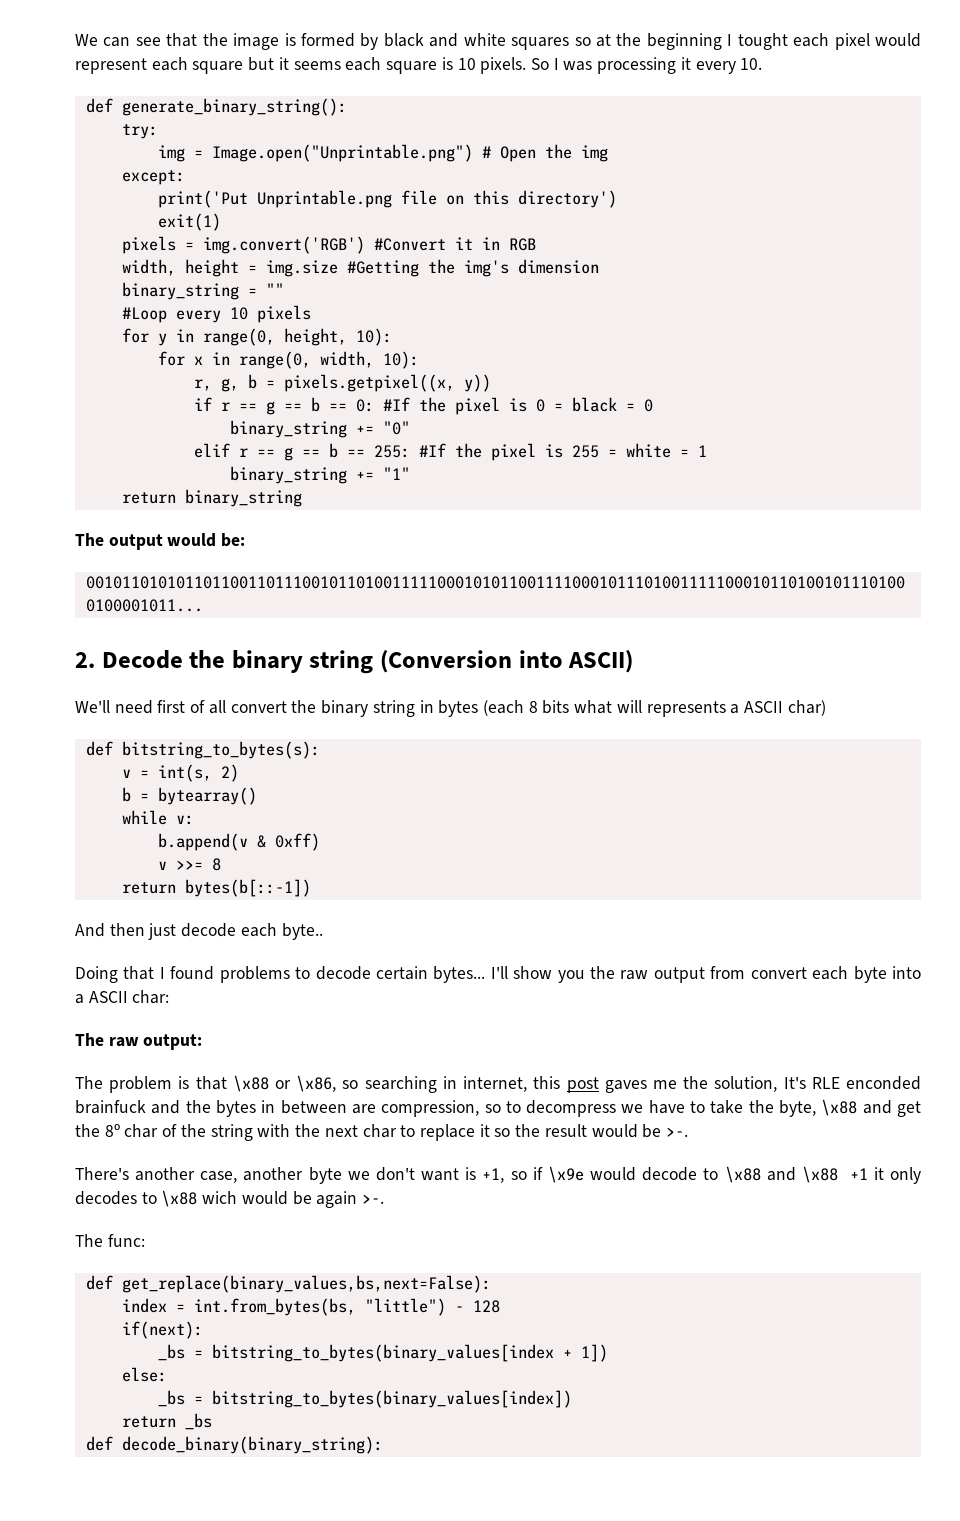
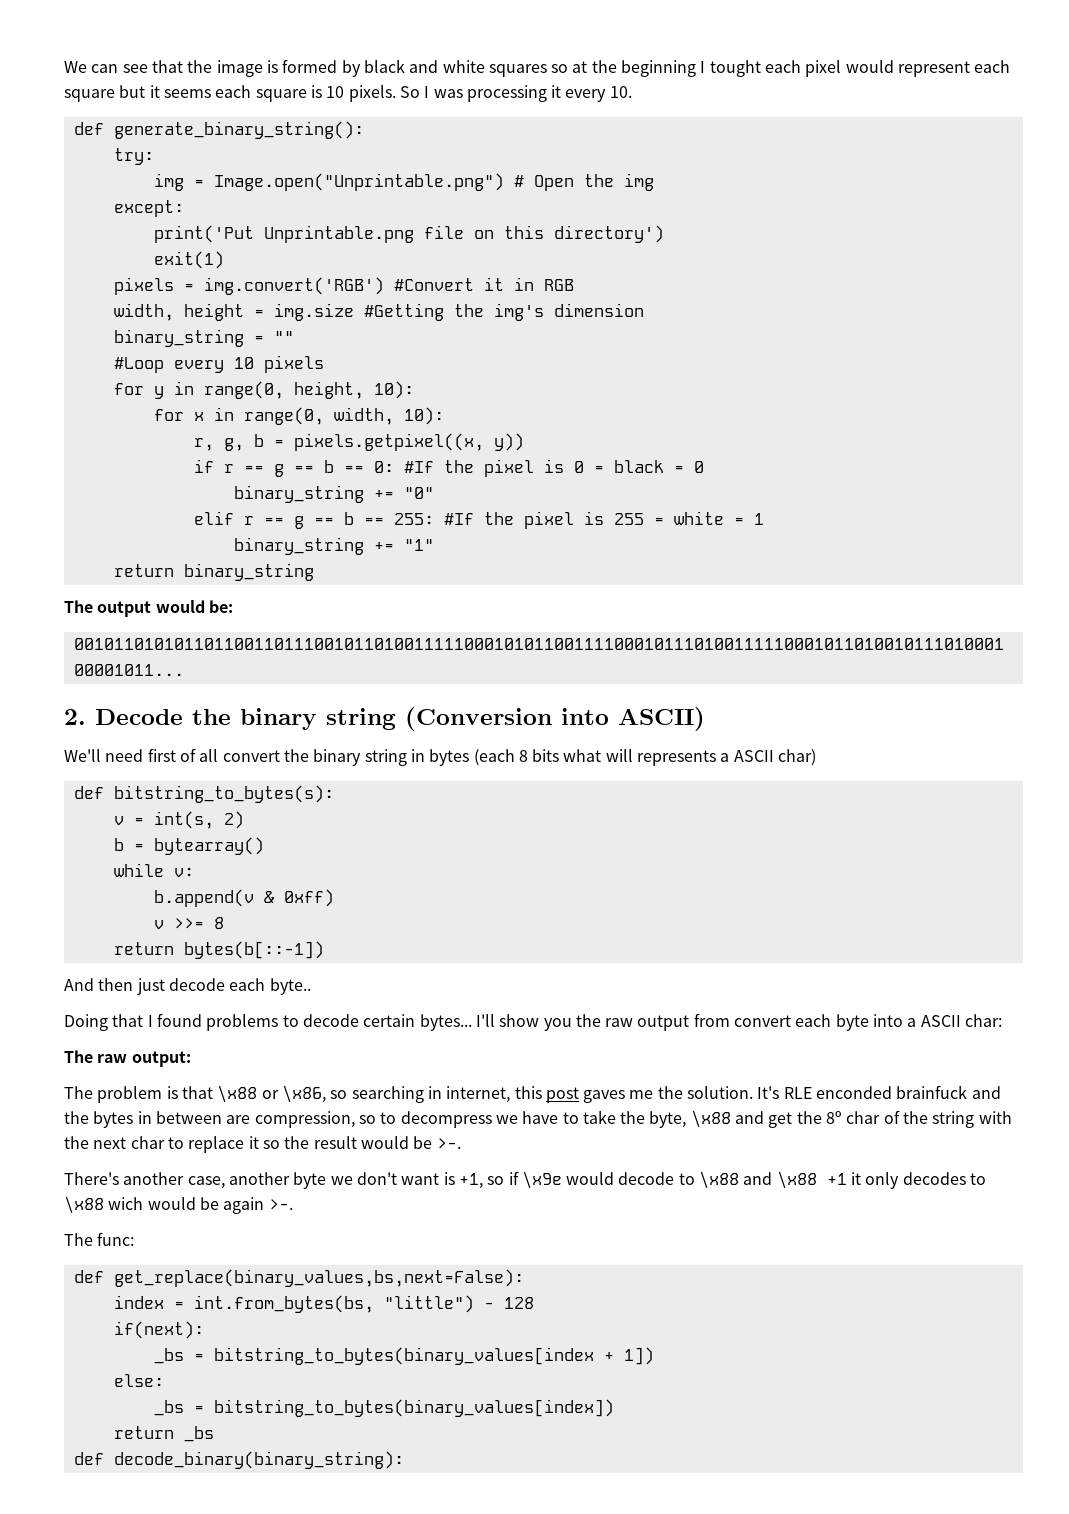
[714,1076,778,1092] solution, -> [687,1086,754,1099] solution.

